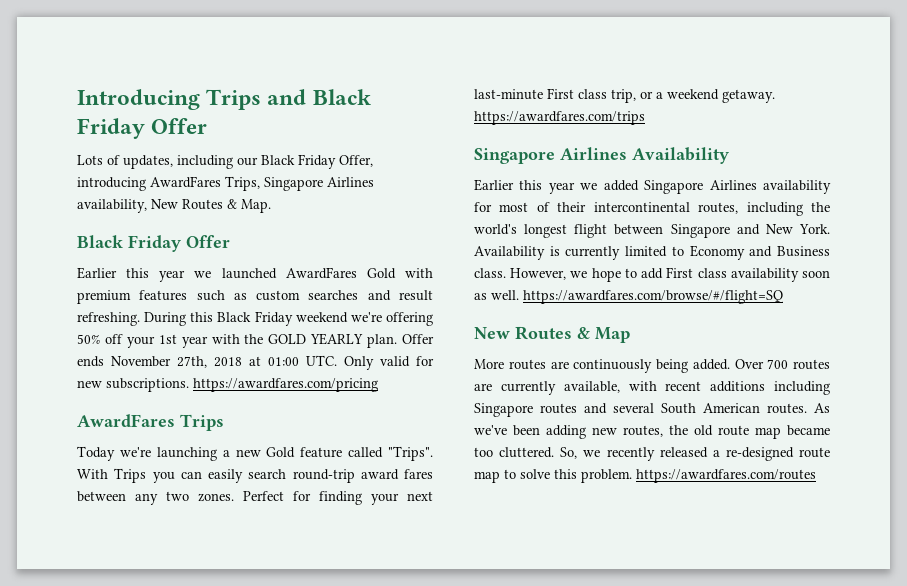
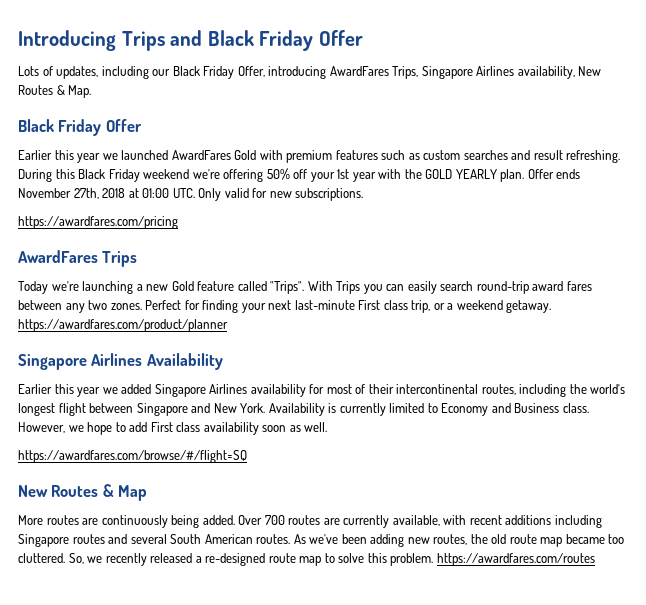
(189, 385) none -> (364, 194) //
[474,111,645,125] https://awardfares.com/trips -> [18,319,228,332] https://awardfares.com/product/planner
(519, 295) none -> (328, 427) //

